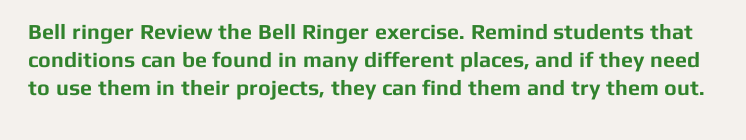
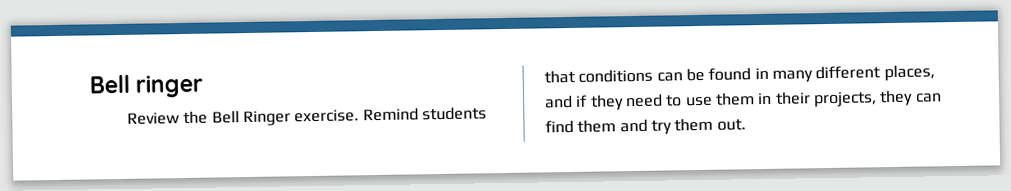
(134, 34) none -> (204, 86) //

